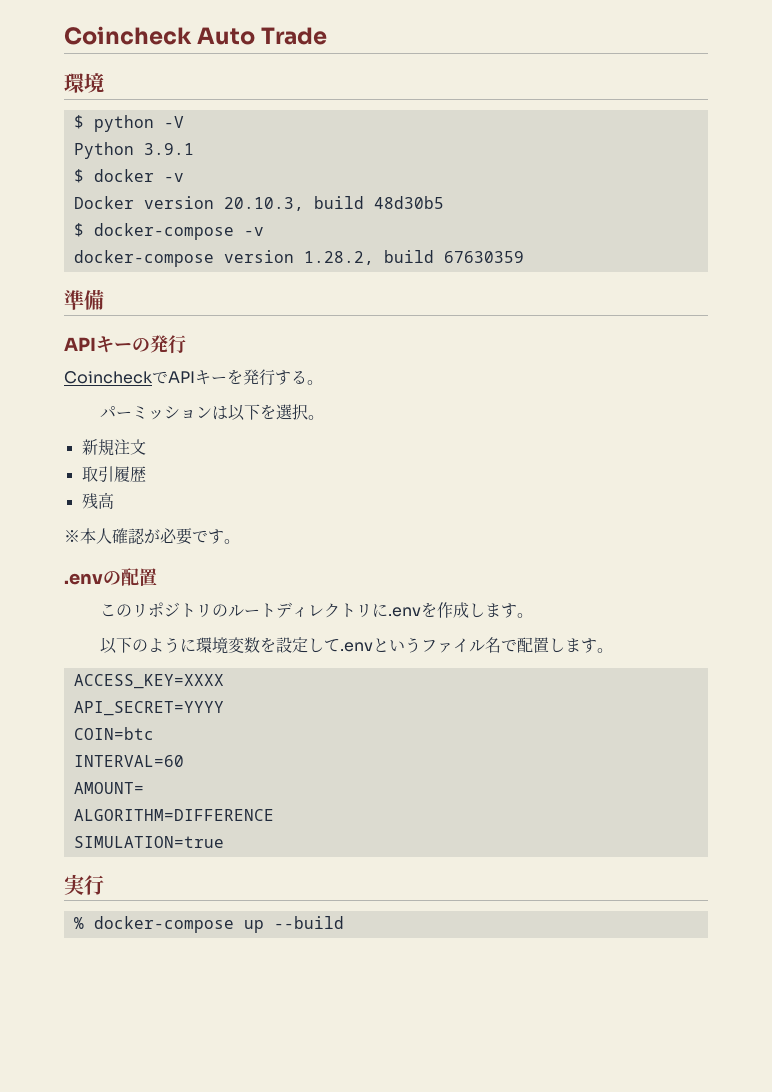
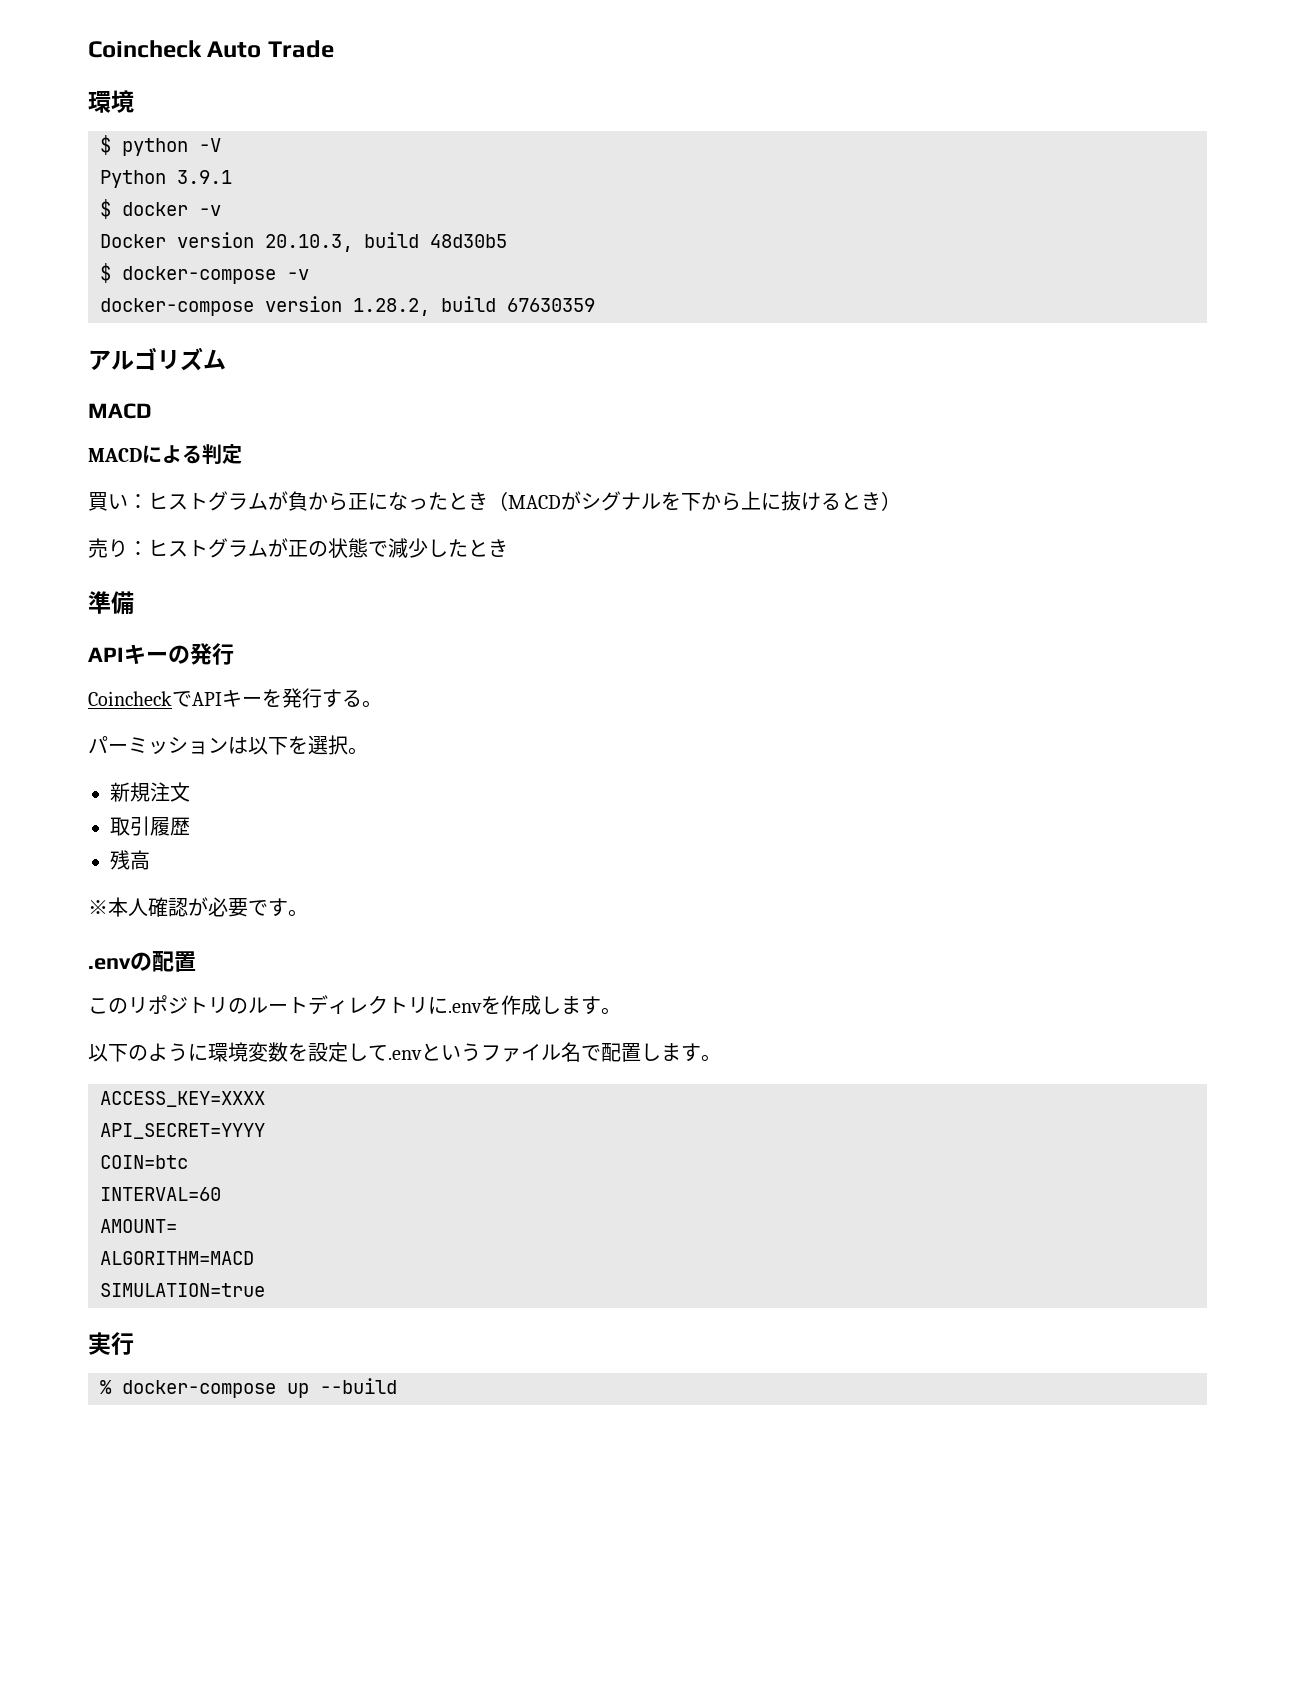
(524, 257) none -> [88,347,226,371] [88,403,152,419] [88,444,242,465] [88,491,901,511] [88,538,508,558] // アルゴリズム // MACD // MACDによる判定 // 買い：ヒストグラムが負から正になったとき（MACDがシグナルを下から上に抜けるとき） // 売り：ヒストグラムが正の状態で減少したとき
[73,809,274,821] ALGORITHM=DIFFERENCE -> [100,1251,254,1265] ALGORITHM=MACD

